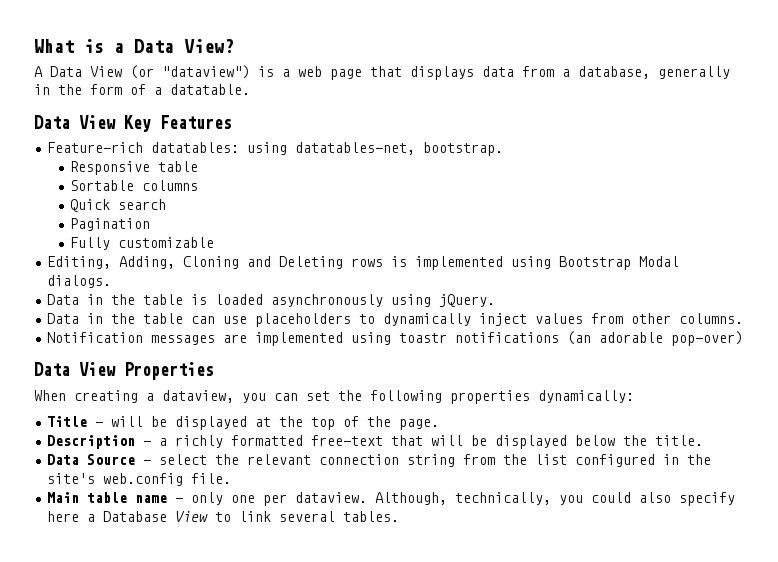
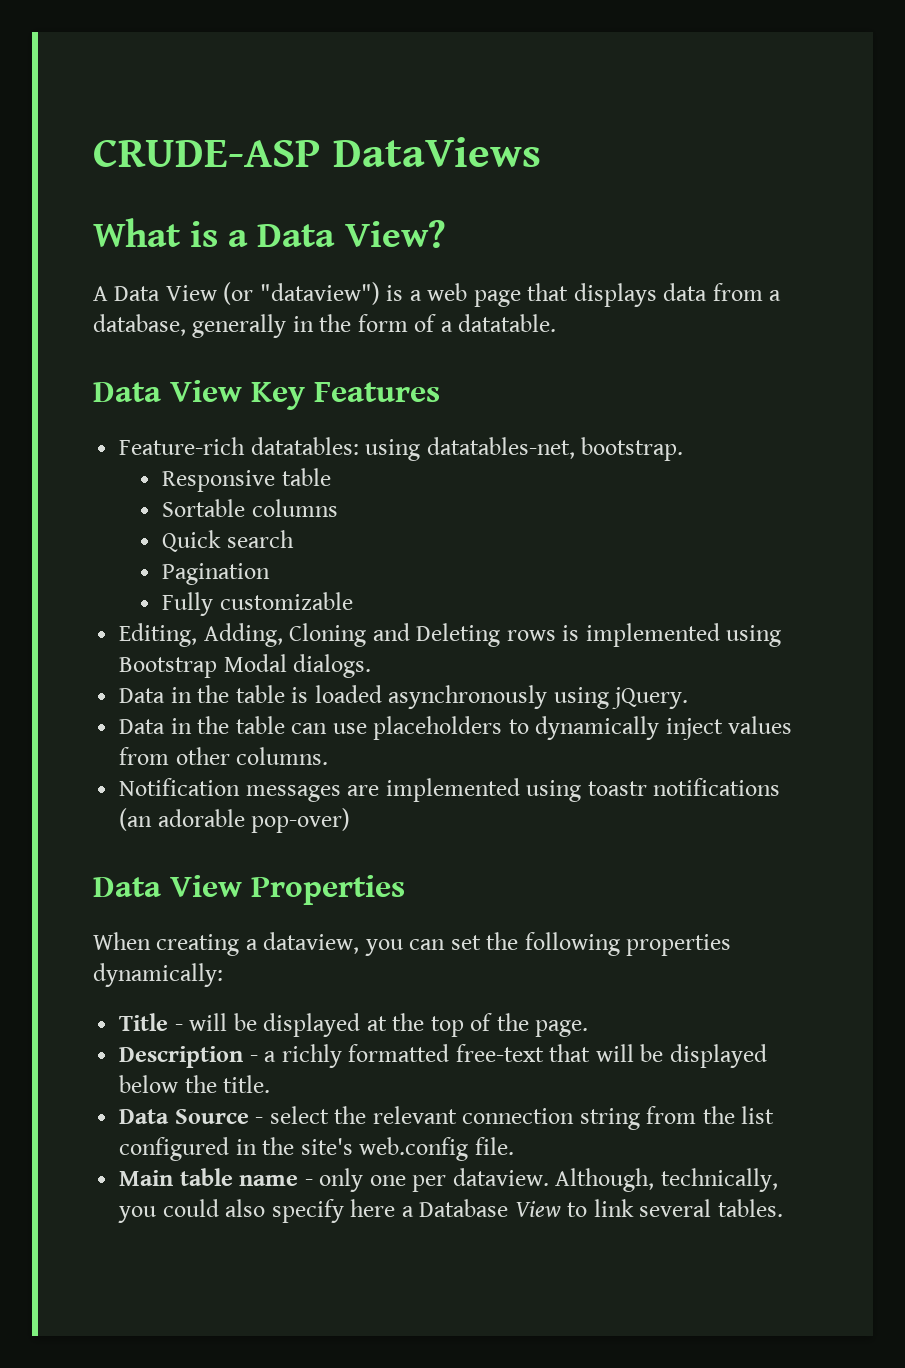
(34, 46) none -> [93,137,541,167] CRUDE-ASP DataViews //

